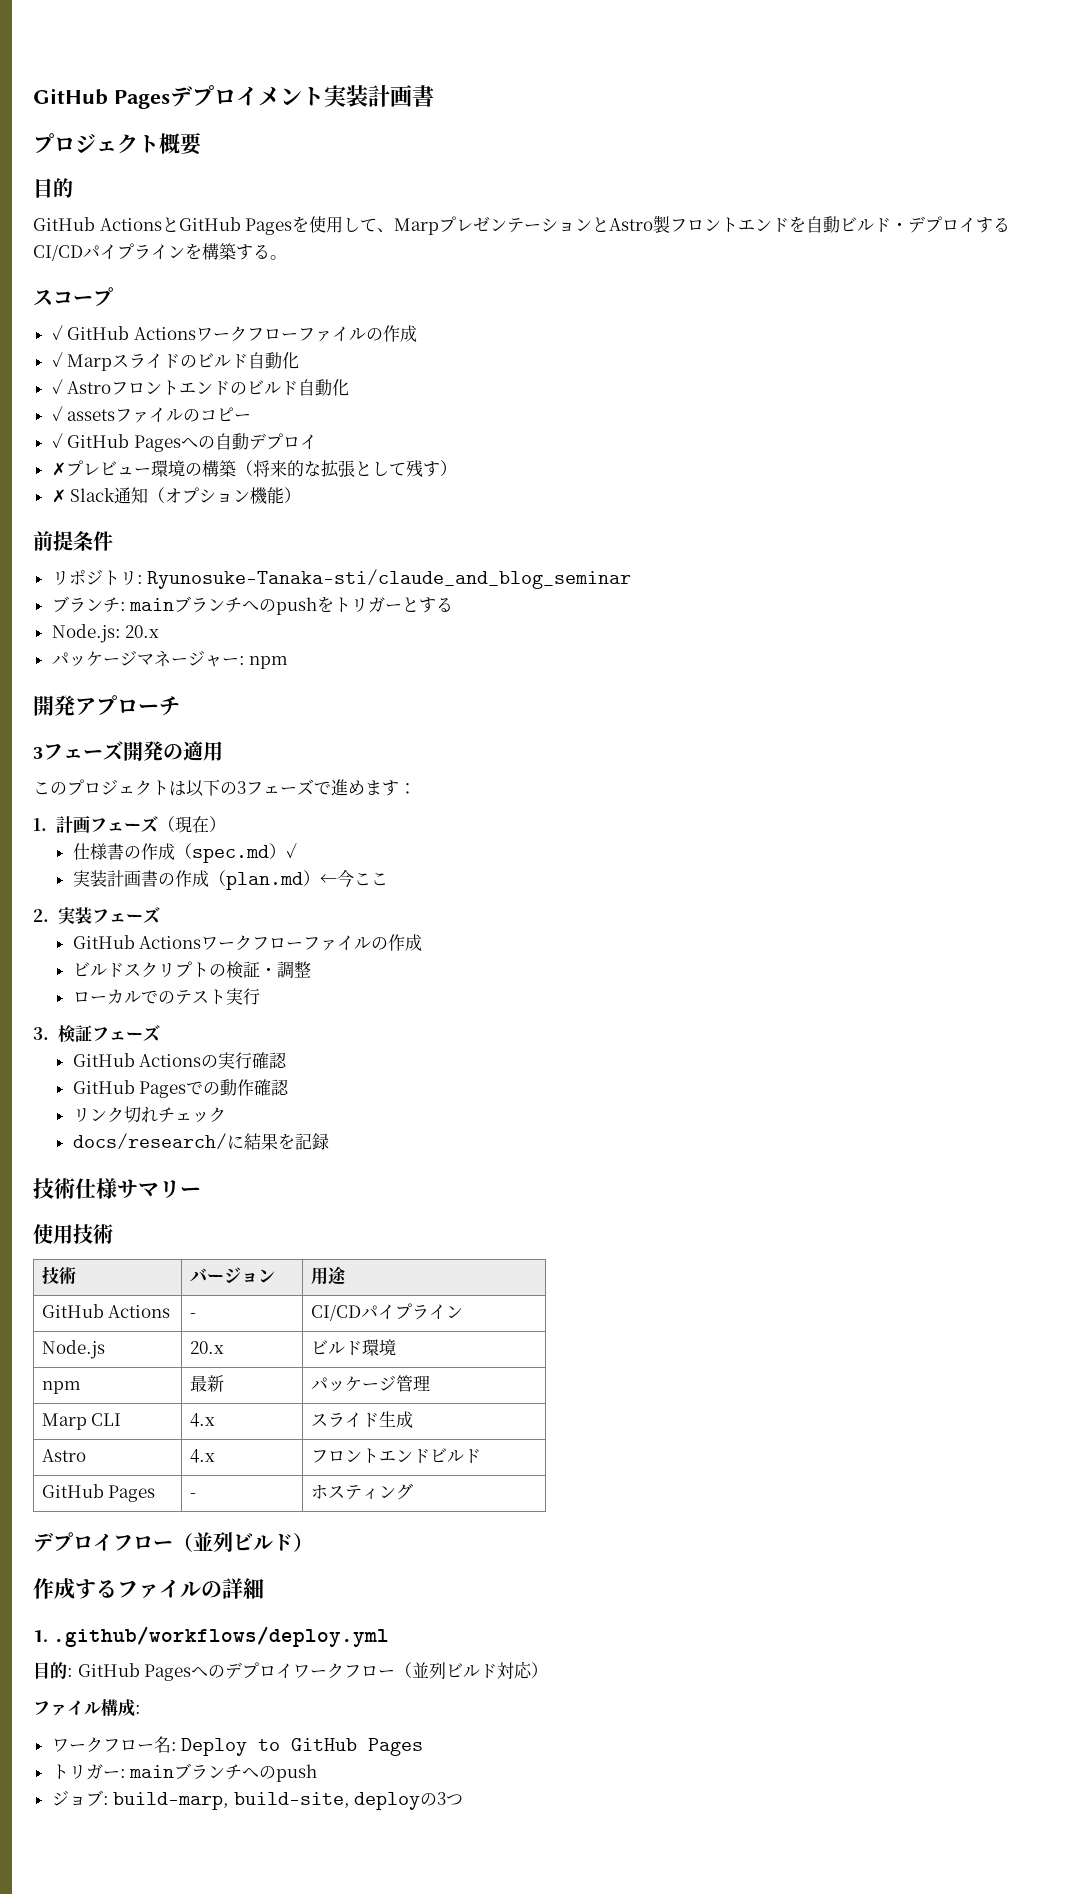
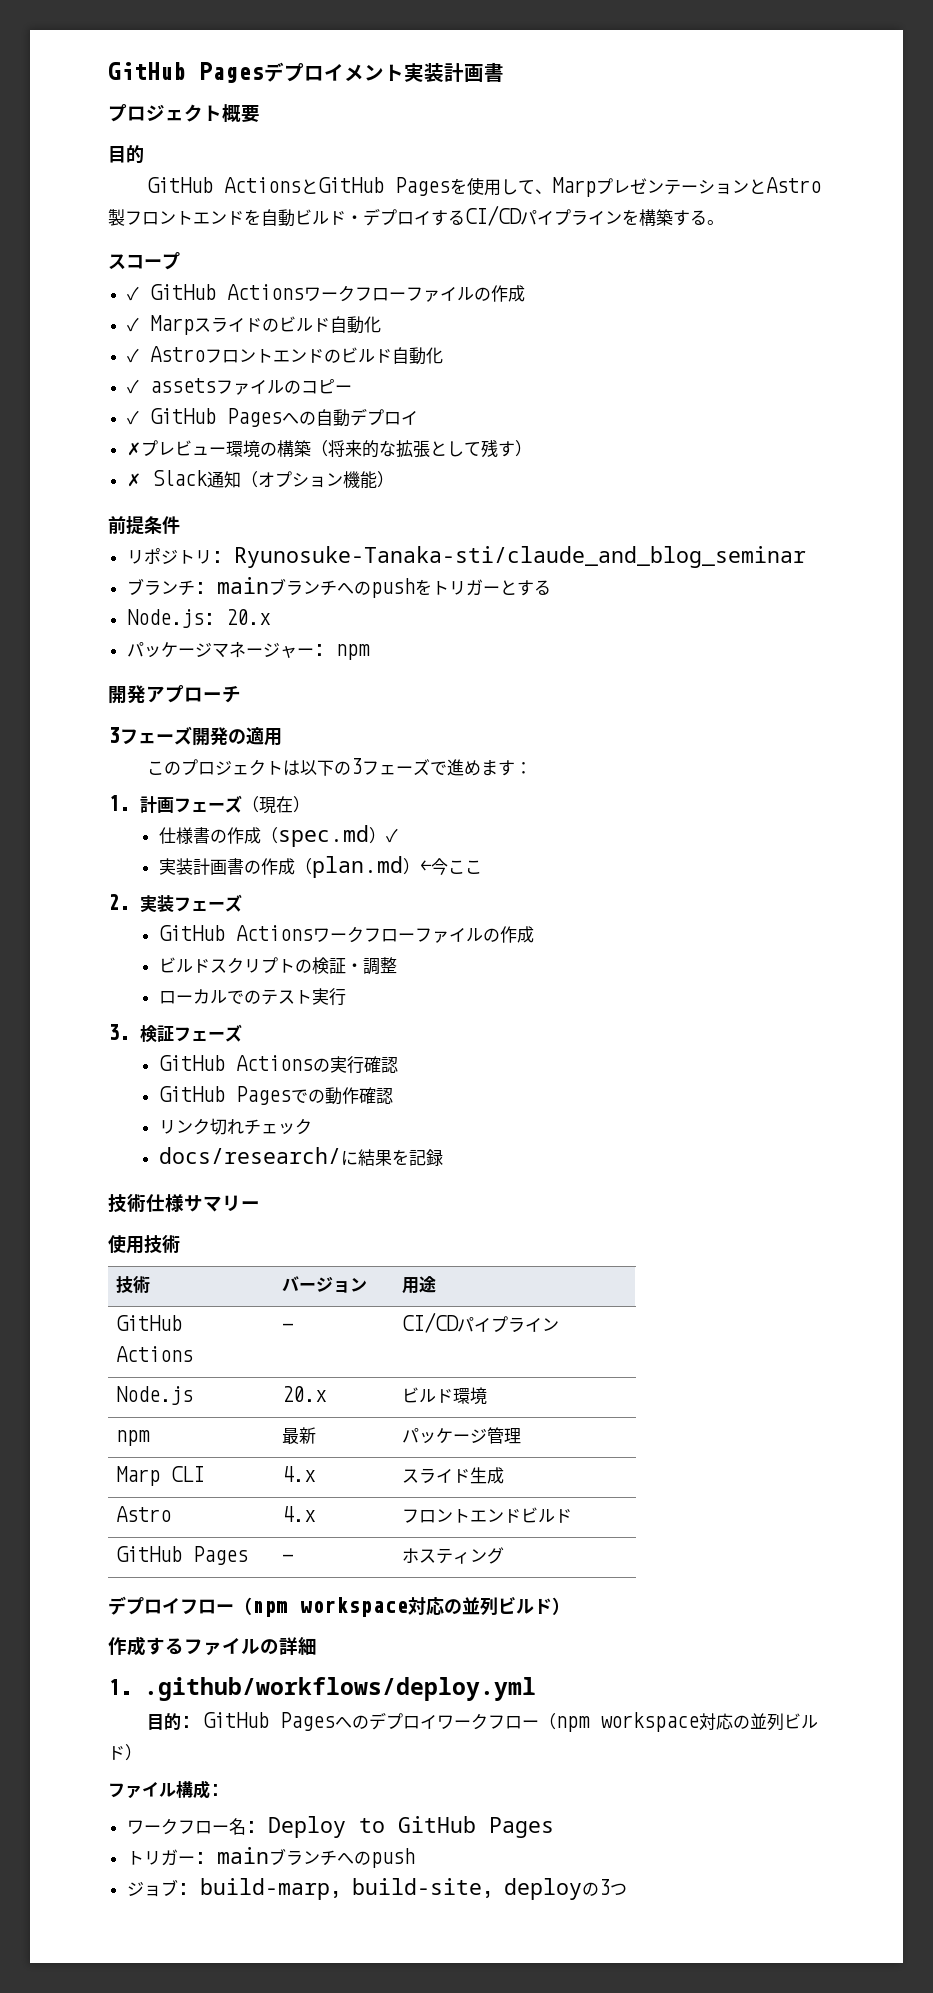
(193, 1542) none -> [252,1597,462,1617] npm workspace対応の
[412,1662,533,1679] 並列ビルド対応 -> [555,1712,818,1732] [108,1746,125,1760] npm workspace対応の並列ビルド

